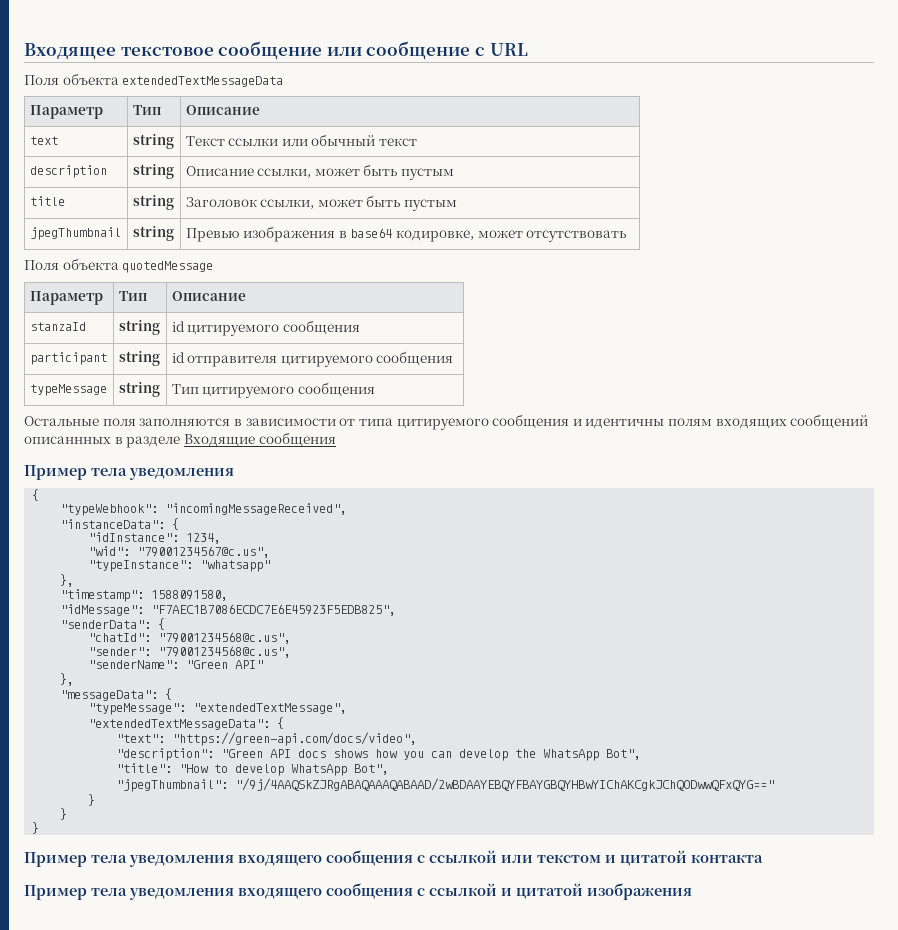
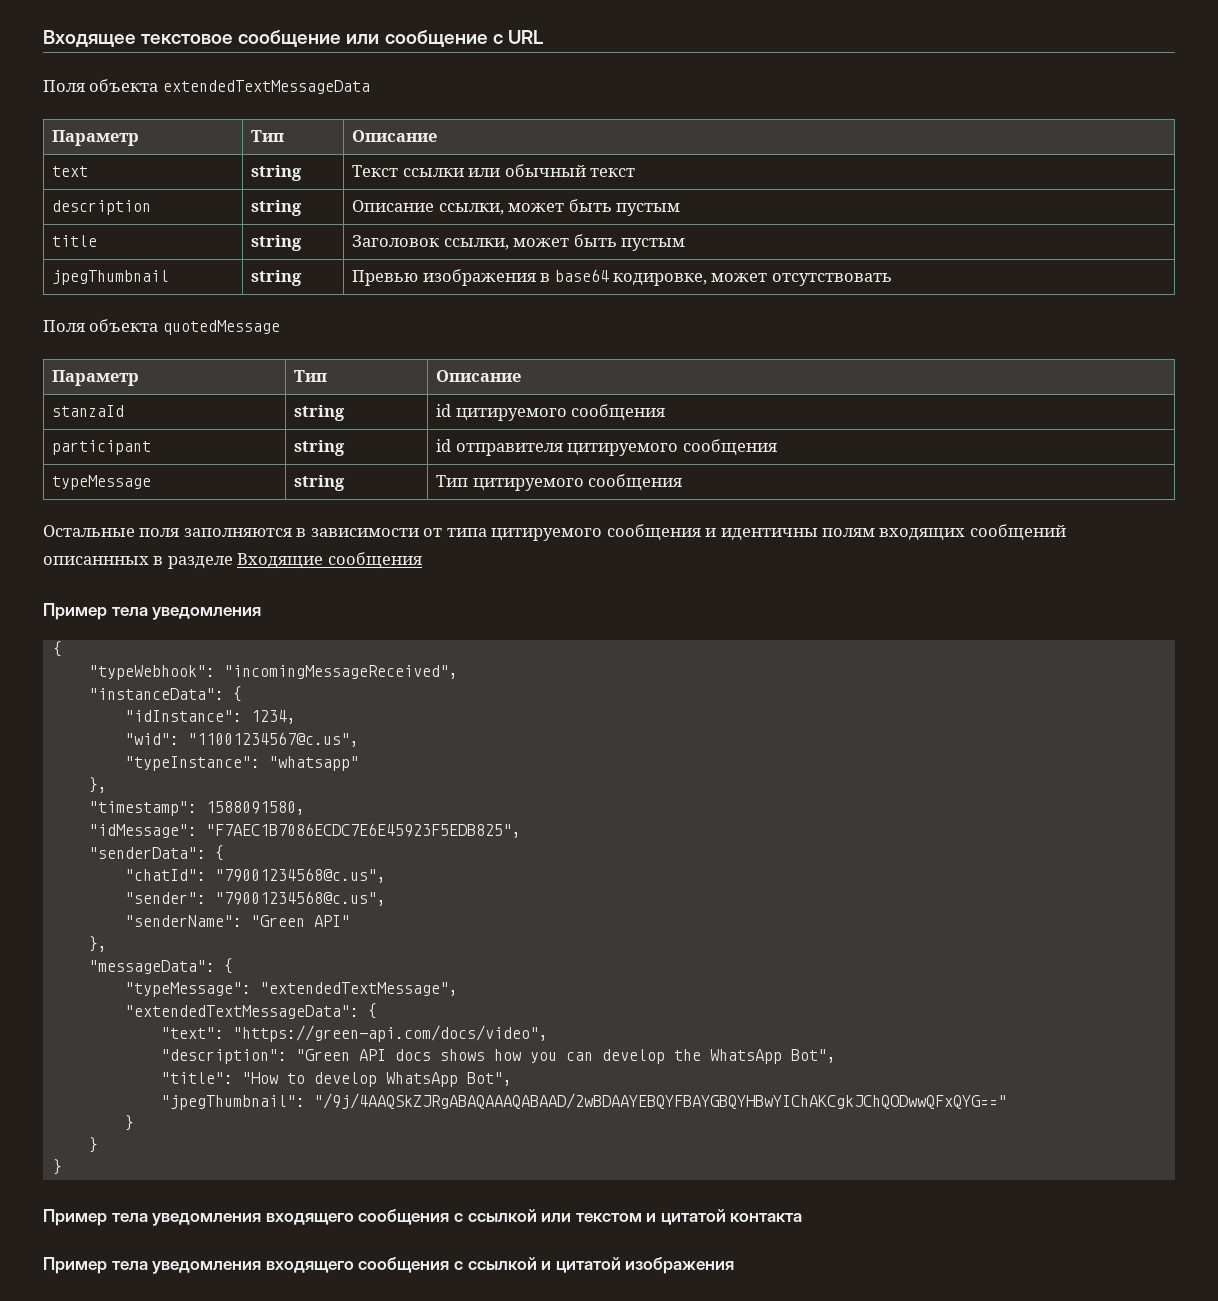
[137,546,271,558] "79001234567@c.us", -> [187,732,359,747] "11001234567@c.us",

